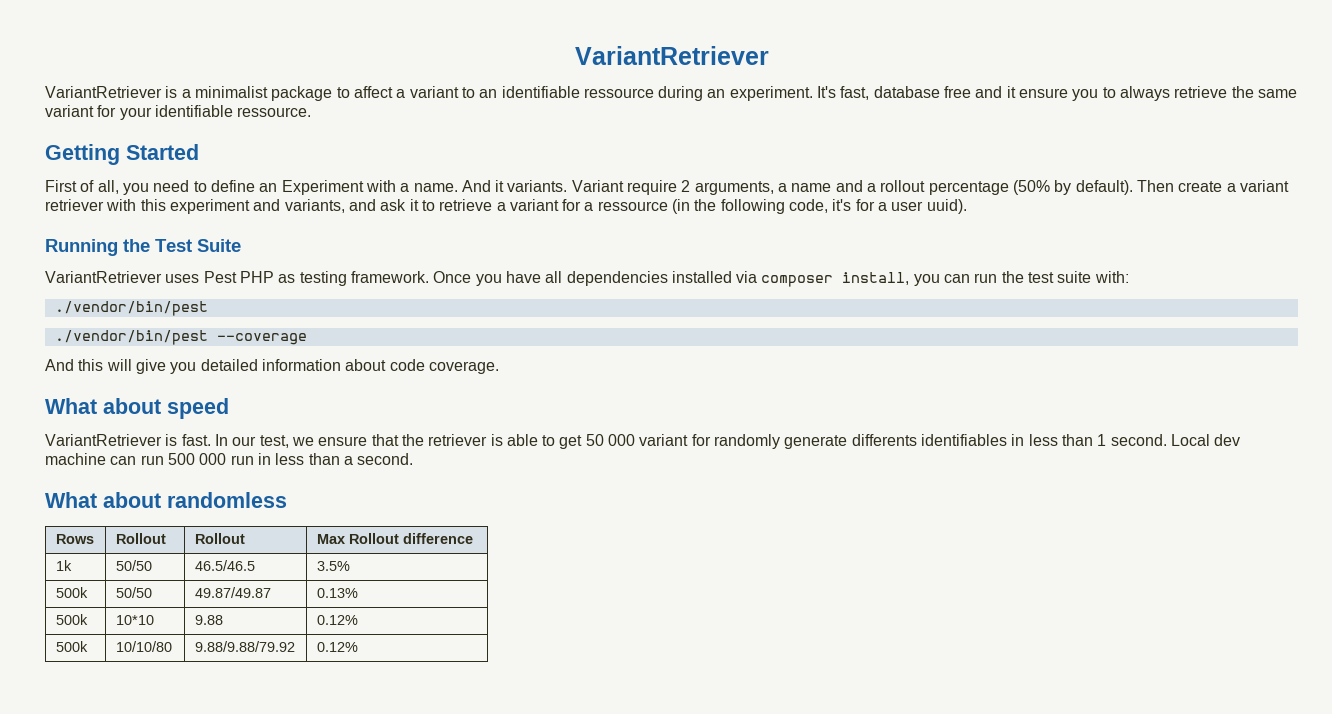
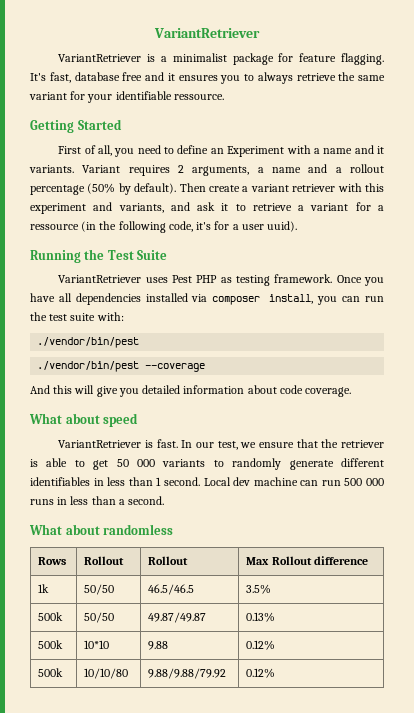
[336,86,813,101] to affect a variant to an identifiable ressource during an experiment. -> [278,53,384,65] for feature flagging.
[1019,88,1069,98] ensure -> [178,75,218,81] ensures
[413,180,491,192] name. And -> [323,145,374,154] name and
[627,180,678,195] require -> [128,165,170,176] requires
[639,434,711,446] variant for -> [162,459,224,467] variants to
[851,434,917,446] differents -> [340,458,384,467] different
[230,455,254,465] run -> [30,499,54,505] runs

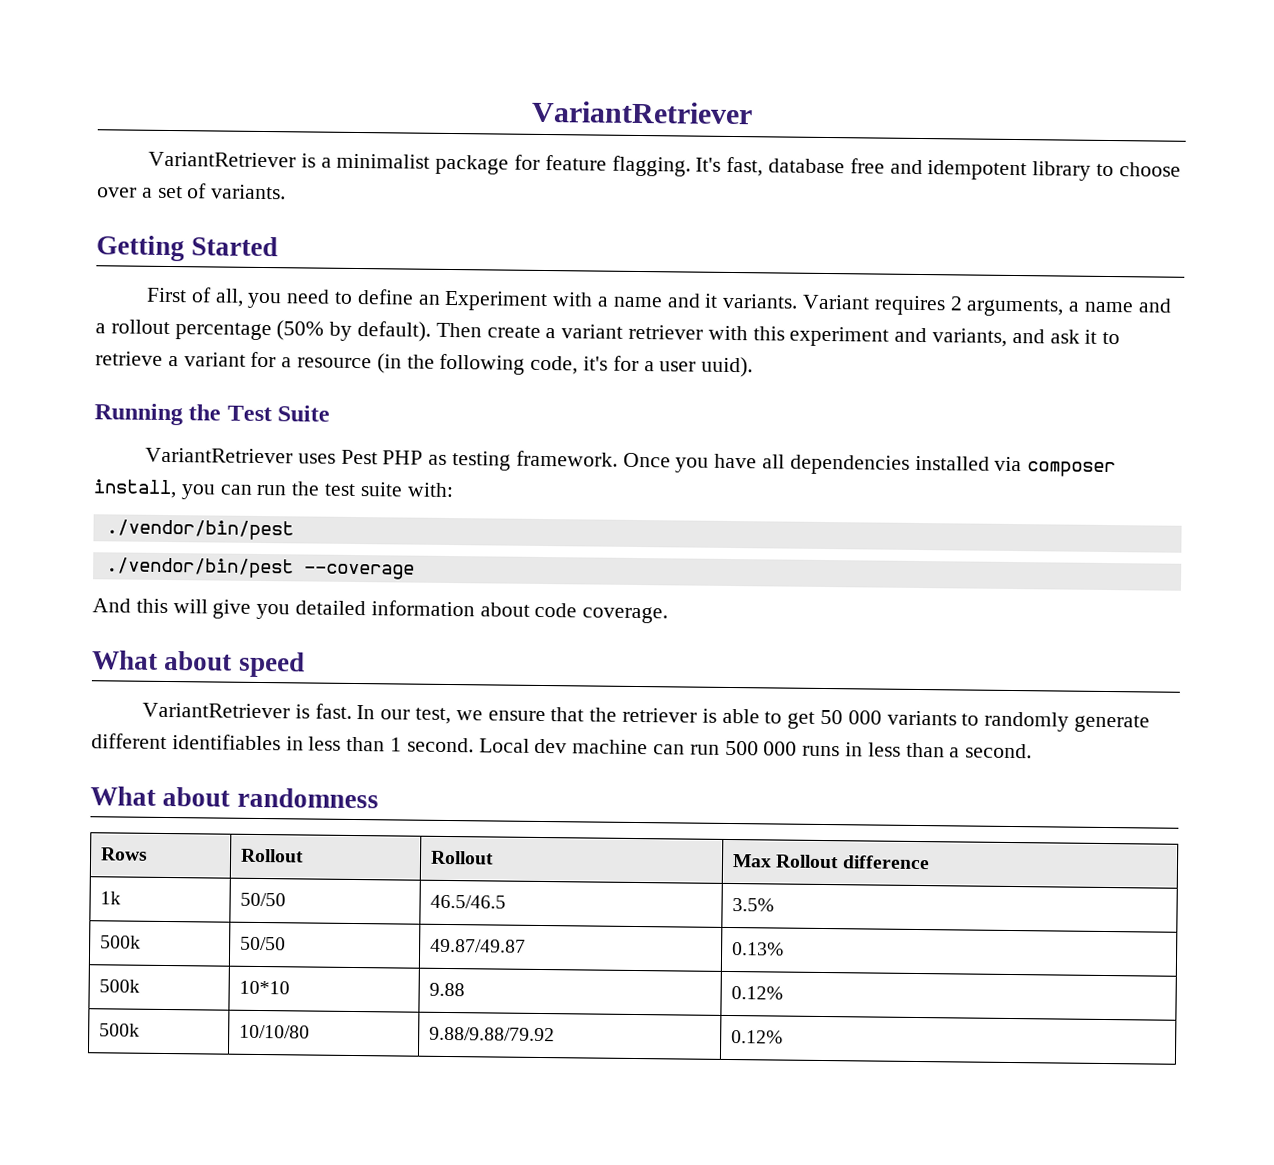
[167,72,385,84] [29,91,224,103] it ensures you to always retrieve the same variant for your identifiable ressource. -> [927,160,1181,181] [97,183,287,200] idempotent library to choose over a set of variants.
[30,224,79,230] ressource -> [297,357,373,369] resource
[103,524,174,535] randomless -> [236,787,379,809] randomness

